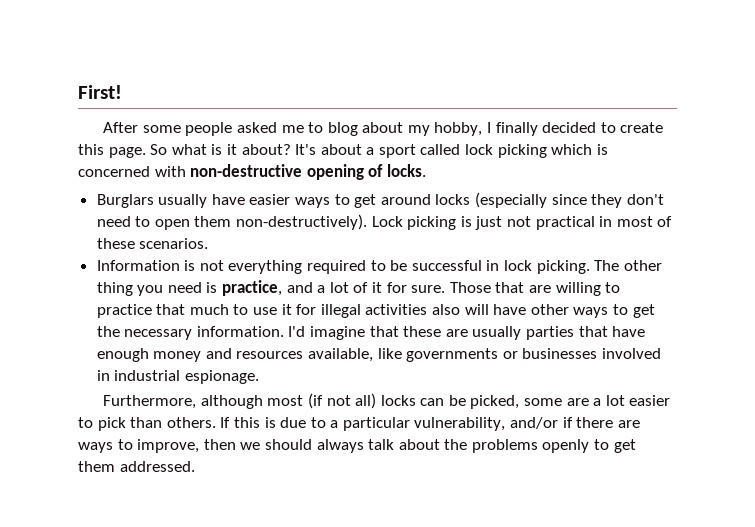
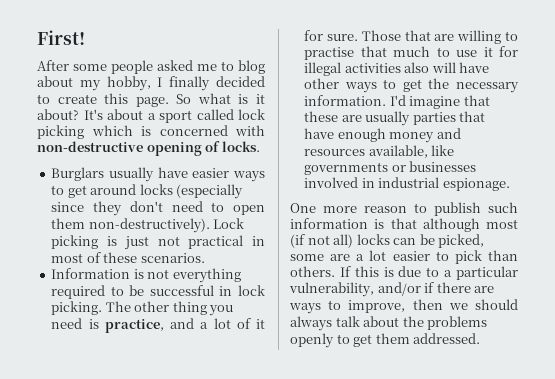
[96,304,152,318] practice -> [304,47,355,60] practise
[103,395,197,409] Furthermore, -> [290,202,518,216] [290,218,417,229] One more reason to publish such information is that

